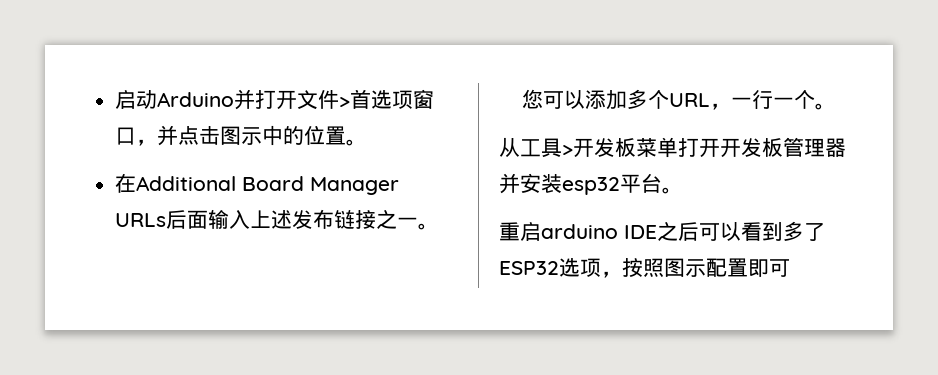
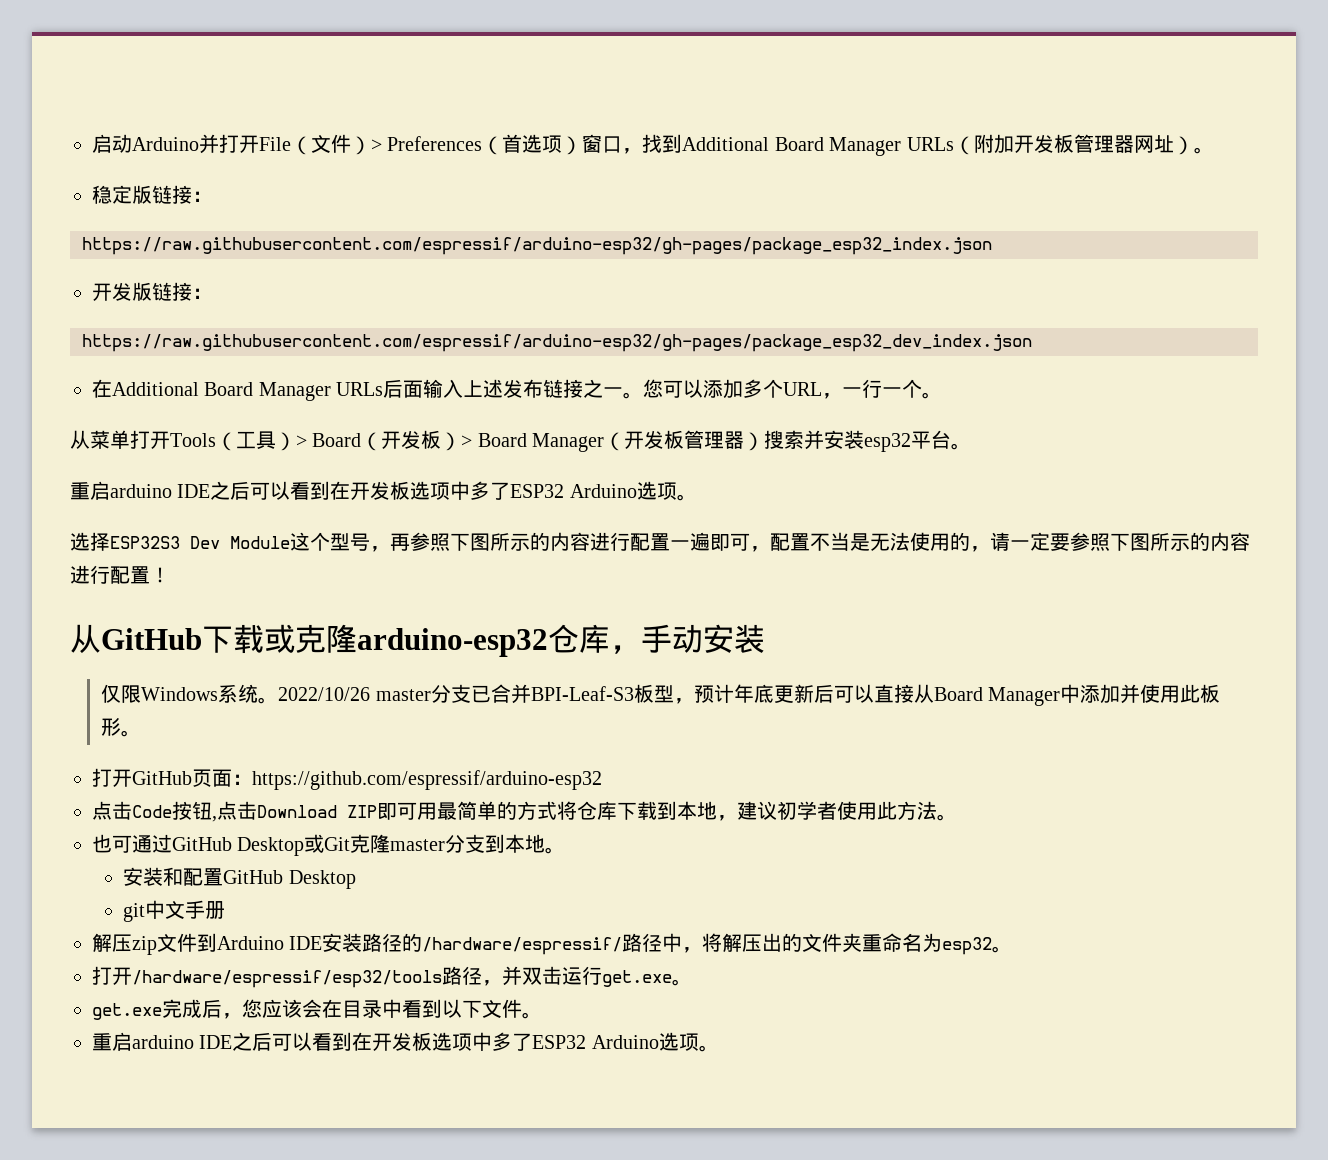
[297,89,435,110] [115,125,368,146] 文件>首选项窗口，并点击图示中的位置。 -> [259,134,1214,156] [92,185,212,204] [82,237,992,255] [92,282,212,301] [82,334,1032,352] File（文件）> Preferences（首选项）窗口，找到Additional Board Manager URLs（附加开发板管理器网址）。 // 稳定版链接： // https://raw.githubusercontent.com/espressif/arduino-esp32/gh-pages/package_esp32_index.json // 开发版链接： // https://raw.githubusercontent.com/espressif/arduino-esp32/gh-pages/package_esp32_dev_index.json
[520,137,846,158] 工具>开发板菜单打开开发板管理器 -> [90,430,805,452] 菜单打开Tools（工具）> Board（开发板）> Board Manager（开发板管理器）搜索
[783,221,825,241] [499,258,790,278] 多了ESP32选项，按照图示配置即可 -> [330,481,697,501] [70,532,1250,552] [70,565,170,584] [70,624,765,657] [101,684,1221,706] [101,717,142,737] [92,768,602,790] [92,801,957,822] [92,834,566,856] [123,867,356,889] [123,900,226,922] [92,933,1013,955] [92,966,692,988] [92,999,542,1020] [92,1032,719,1052] 在开发板选项中多了ESP32 Arduino选项。 // 选择ESP32S3 Dev Module这个型号，再参照下图所示的内容进行配置一遍即可，配置不当是无法使用的，请一定要参照下图所示的内容进行配置！ // 从GitHub下载或克隆arduino-esp32仓库，手动安装 // 仅限Windows系统。2022/10/26 master分支已合并BPI-Leaf-S3板型，预计年底更新后可以直接从Board Manager中添加并使用此板形。 // 打开GitHub页面：https://github.com/espressif/arduino-esp32 // 点击Code按钮,点击Download ZIP即可用最简单的方式将仓库下载到本地，建议初学者使用此方法。 // 也可通过GitHub Desktop或Git克隆master分支到本地。 // 安装和配置GitHub Desktop // git中文手册 // 解压zip文件到Arduino IDE安装路径的/hardware/espressif/路径中，将解压出的文件夹重命名为esp32。 // 打开/hardware/espressif/esp32/tools路径，并双击运行get.exe。 // get.exe完成后，您应该会在目录中看到以下文件。 // 重启arduino IDE之后可以看到在开发板选项中多了ESP32 Arduino选项。

